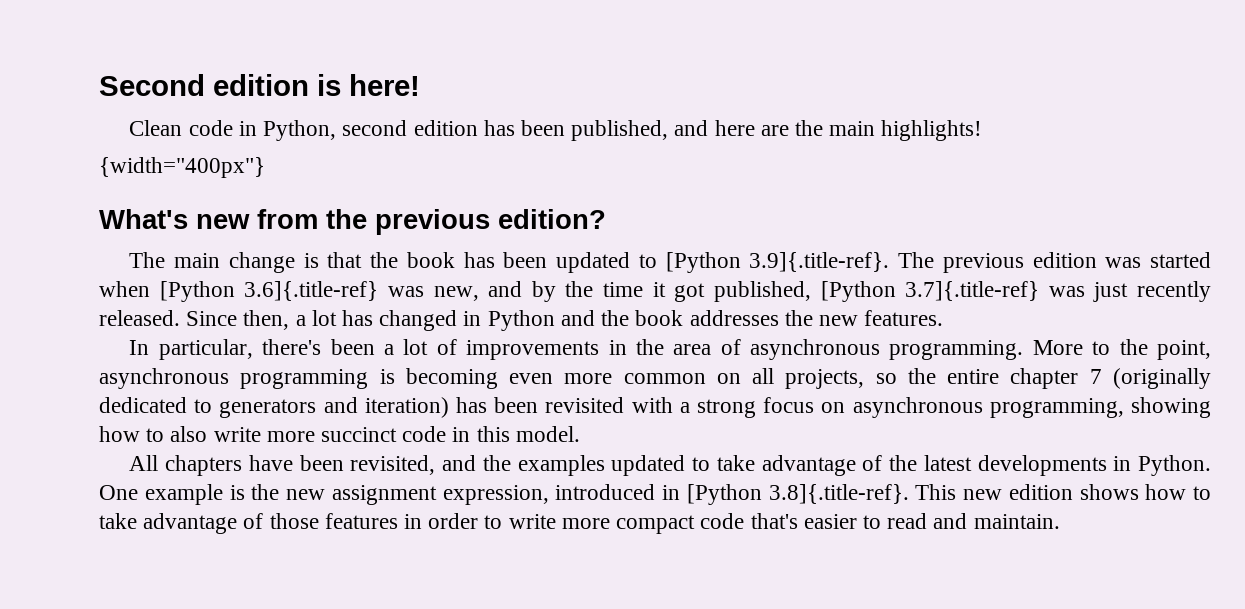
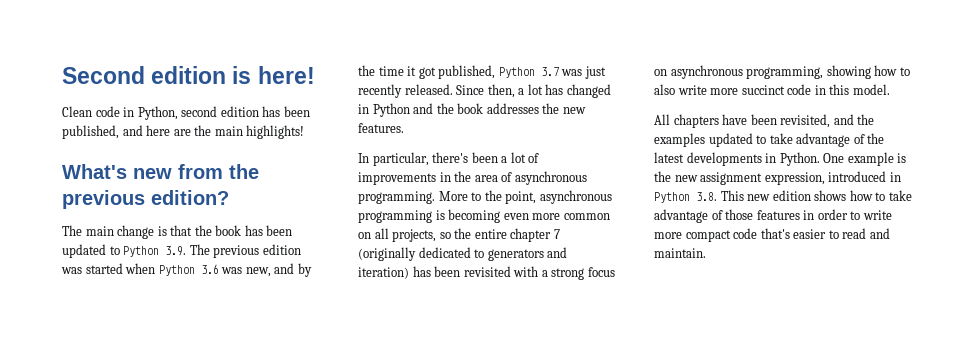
[99,157,265,178] // {width="400px"} -> (305, 132) none
[665,252,890,273] [Python 3.9]{.title-ref}. -> [123,246,187,257] Python 3.9.
[159,281,379,302] [Python 3.6]{.title-ref} -> [158,264,219,276] Python 3.6
[820,281,1040,302] [Python 3.7]{.title-ref} -> [498,67,559,78] Python 3.7
[686,484,909,505] [Python 3.8]{.title-ref}. -> [654,192,717,203] Python 3.8.

